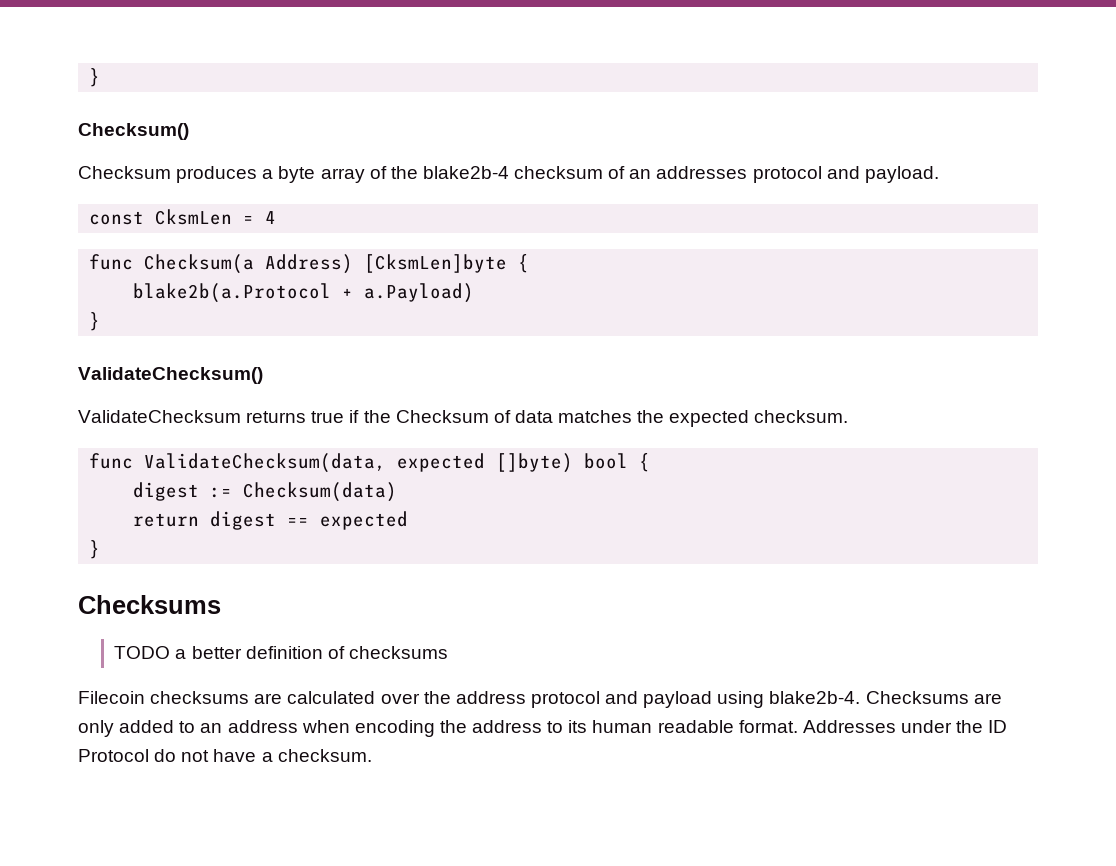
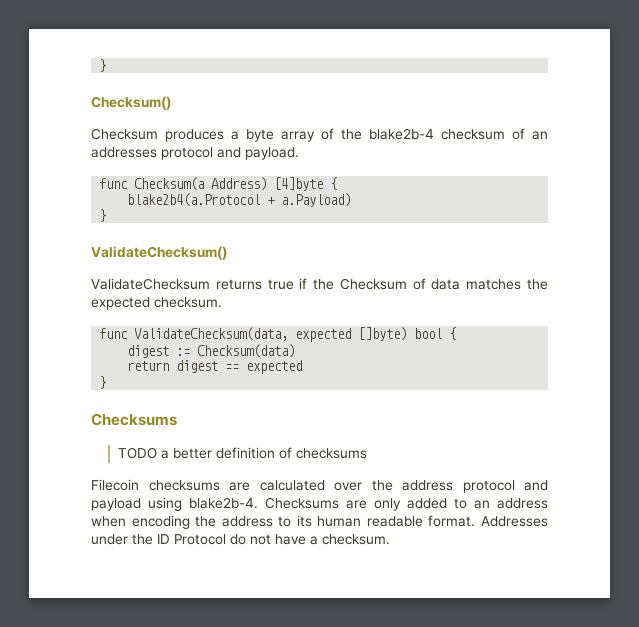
[89,209,277,225] // const CksmLen = 4 -> (299, 153) none
[364,254,530,273] [133,283,332,303] [CksmLen]byte { // blake2b(a.Protocol -> [274,177,338,191] [127,193,261,207] [4]byte { // blake2b4(a.Protocol

